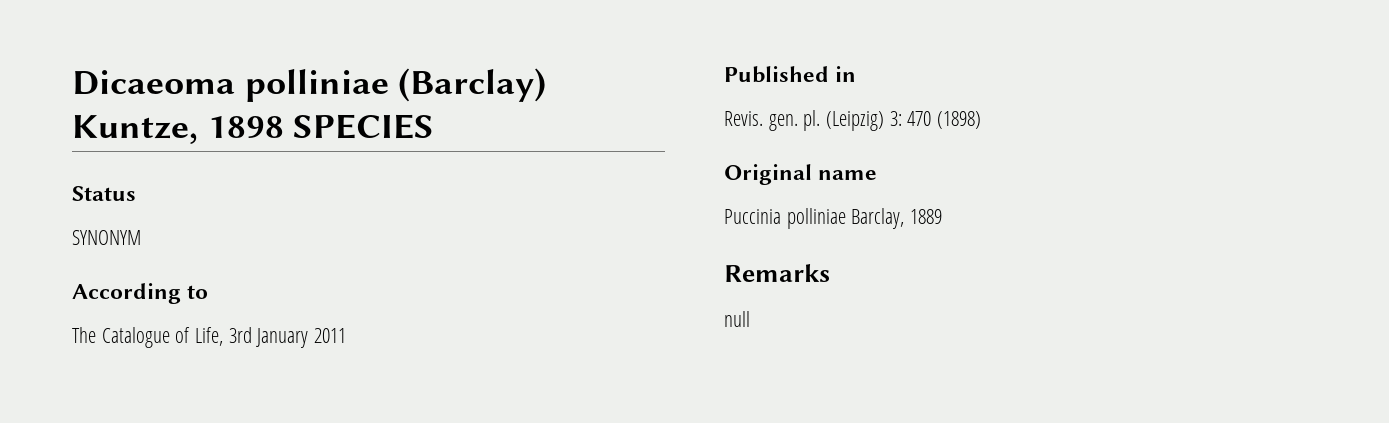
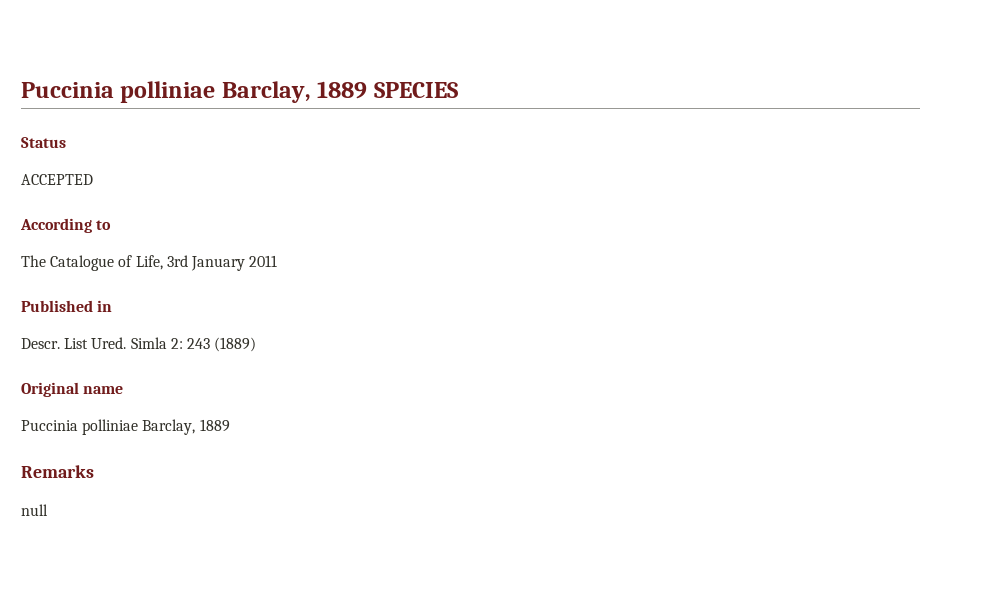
[72,68,547,102] [72,115,284,144] Dicaeoma polliniae (Barclay) Kuntze, 1898 -> [21,81,368,103] Puccinia polliniae Barclay, 1889
[72,230,141,245] SYNONYM -> [21,174,93,185] ACCEPTED
[724,110,982,131] Revis. gen. pl. (Leipzig) 3: 470 (1898) -> [21,337,257,352] Descr. List Ured. Simla 2: 243 (1889)

